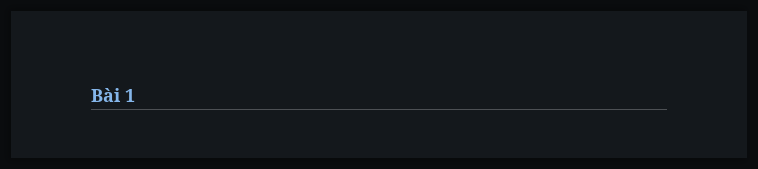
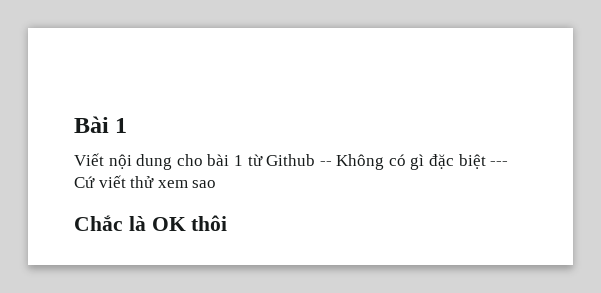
(135, 95) none -> [74,153,509,170] [74,175,217,188] [74,215,228,231] // Viết nội dung cho bài 1 từ Github -- Không có gì đặc biệt --- Cứ viết thử xem sao // Chắc là OK thôi

